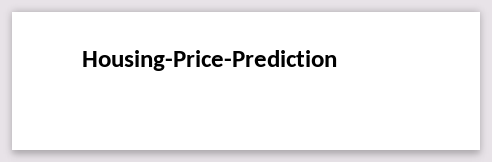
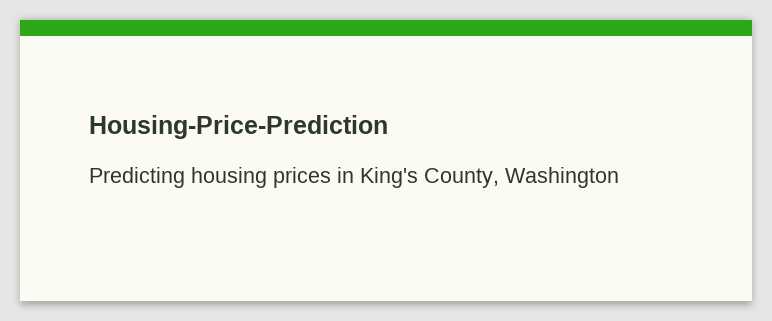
(337, 60) none -> [89,167,619,188] // Predicting housing prices in King's County, Washington

